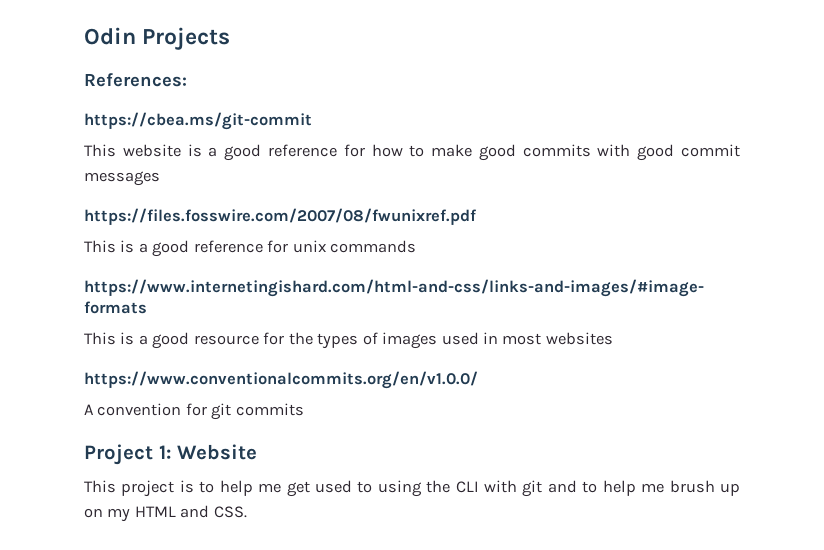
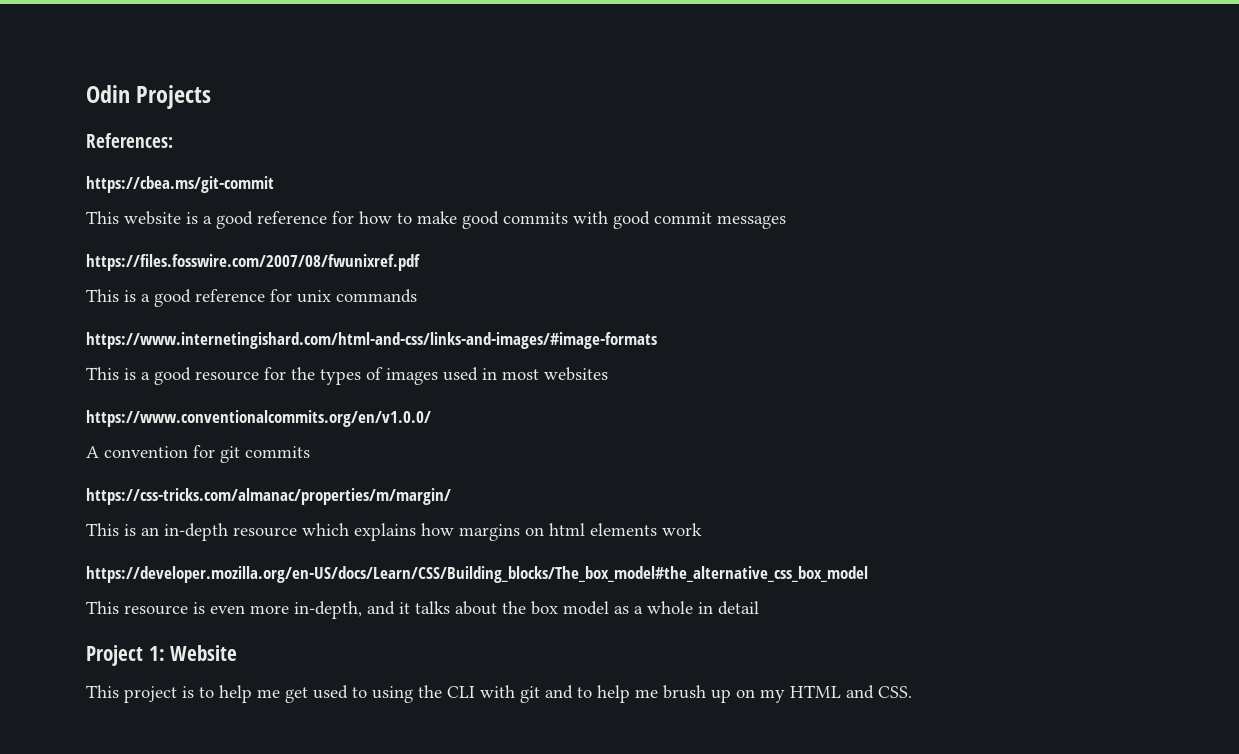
(304, 409) none -> [86,488,451,505] [86,523,702,541] [86,566,868,583] [86,601,759,619] // https://css-tricks.com/almanac/properties/m/margin/ // This is an in-depth resource which explains how margins on html elements work // https://developer.mozilla.org/en-US/docs/Learn/CSS/Building_blocks/The_box_model#the_alternative_css_box_model // This resource is even more in-depth, and it talks about the box model as a whole in detail

